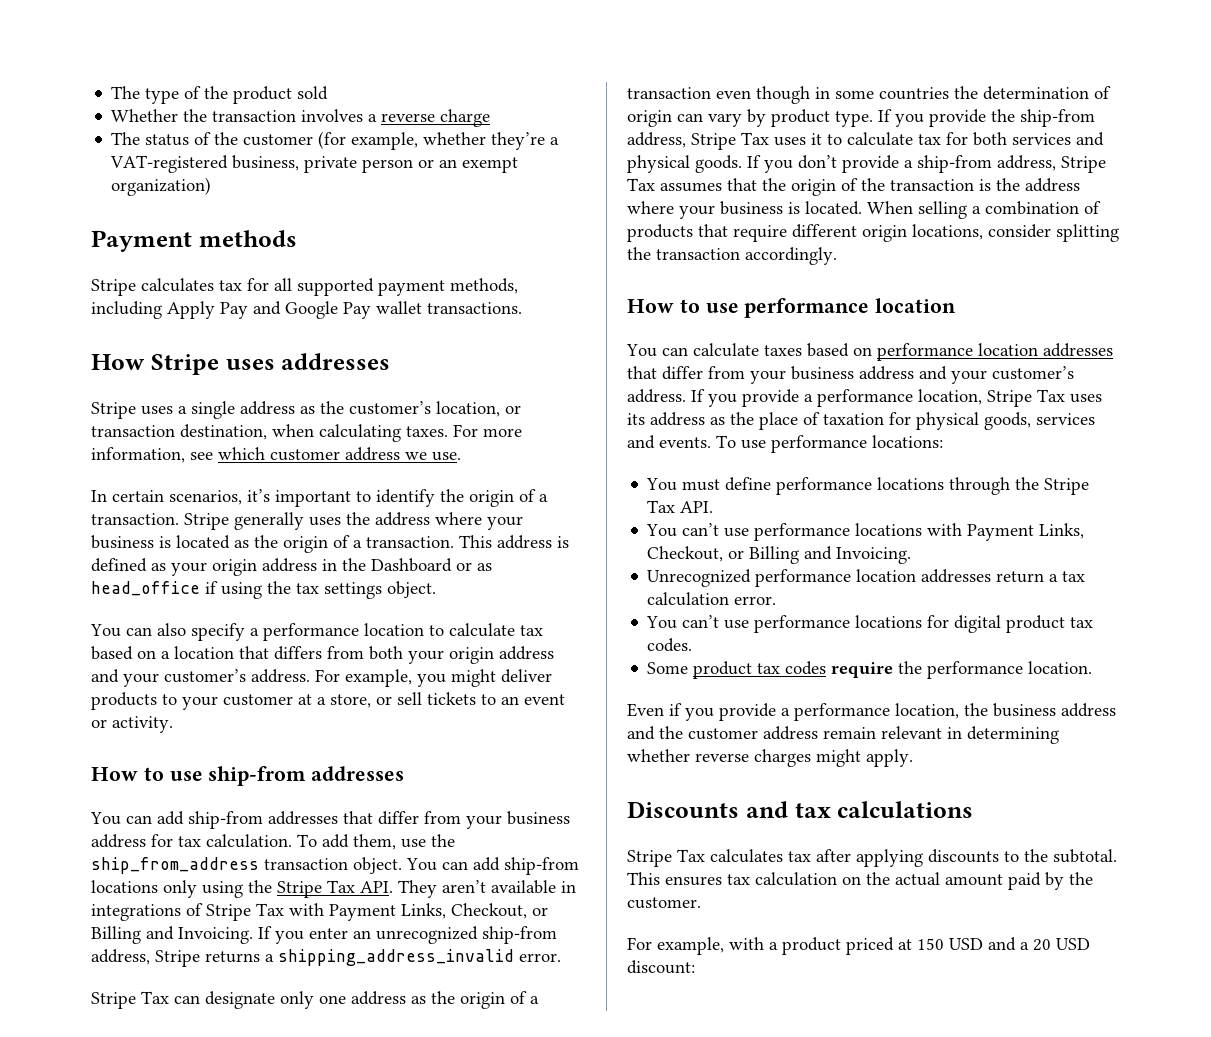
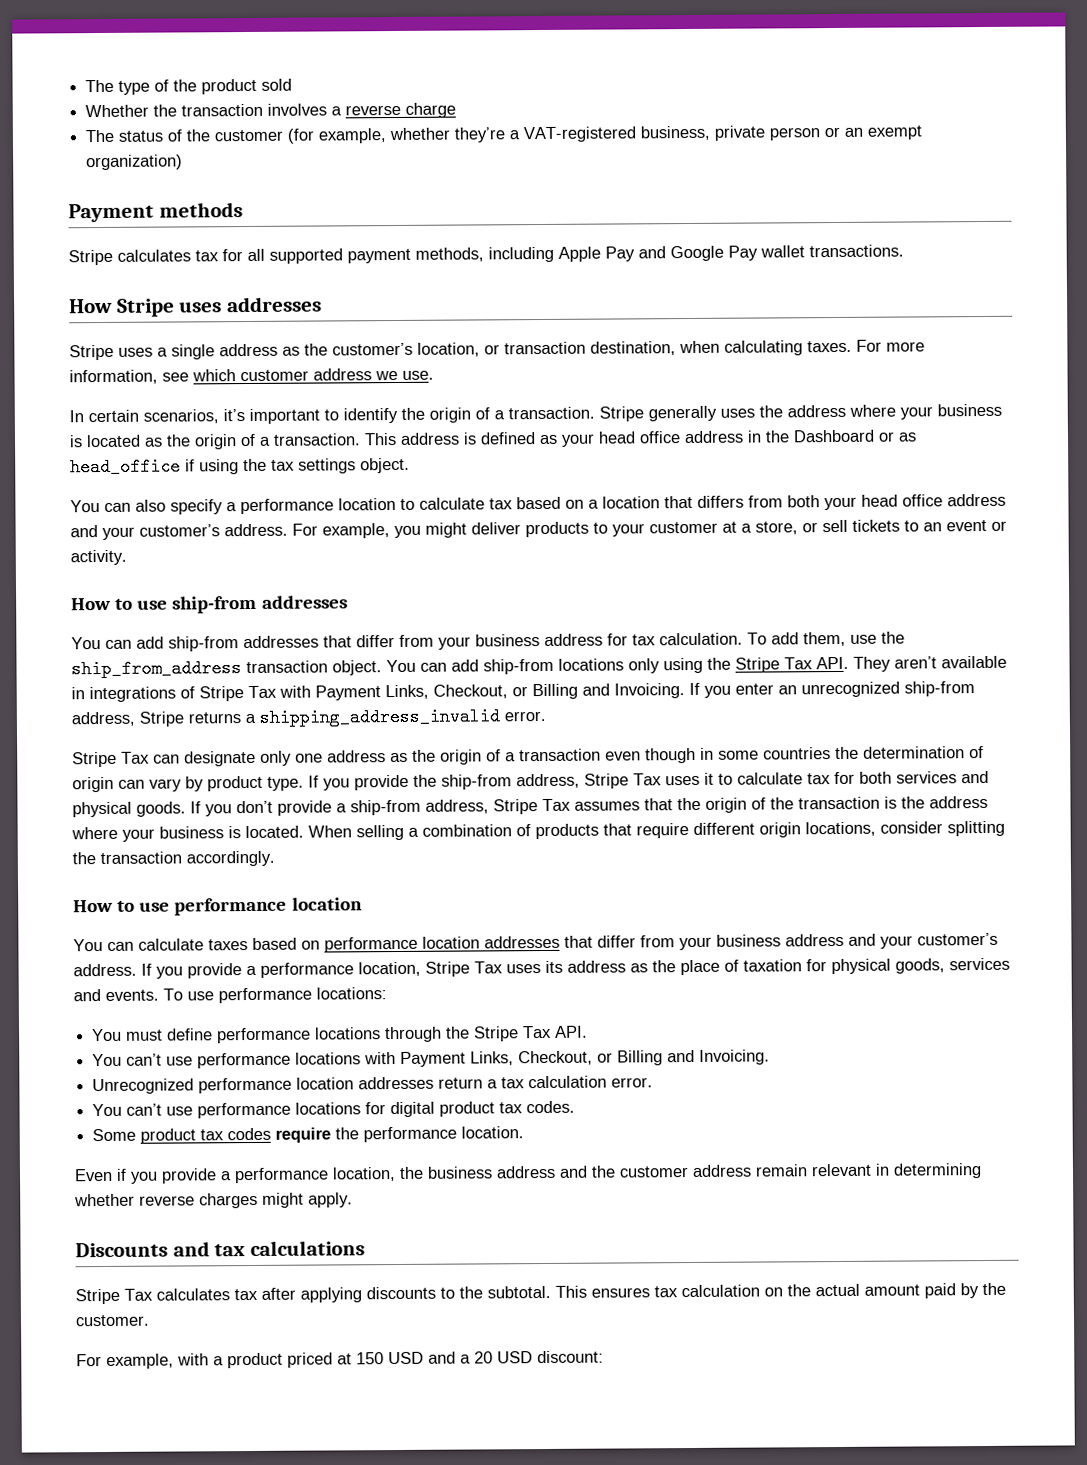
[167,301,215,319] Apply -> [558,246,601,262] Apple
[212,559,257,576] origin -> [598,431,681,444] head office
[449,647,494,664] origin -> [861,494,943,507] head office

